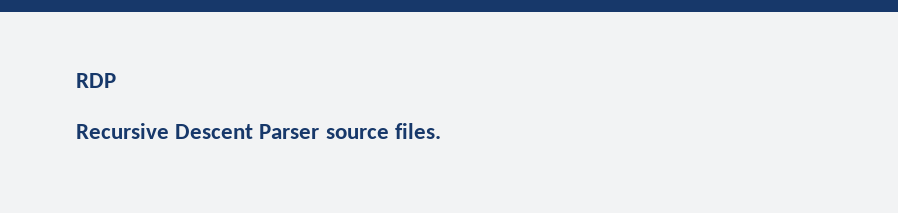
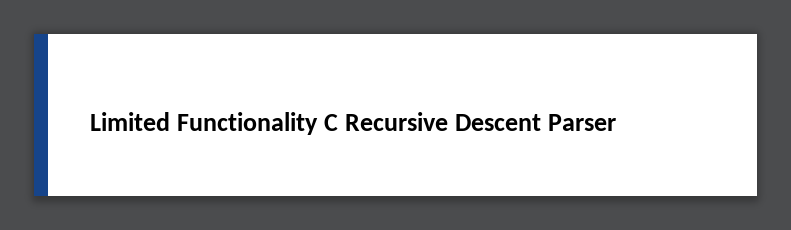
[76,73,116,88] RDP // -> [90,112,339,135] Limited Functionality C
[325,123,441,139] source files. -> (617, 122) none

